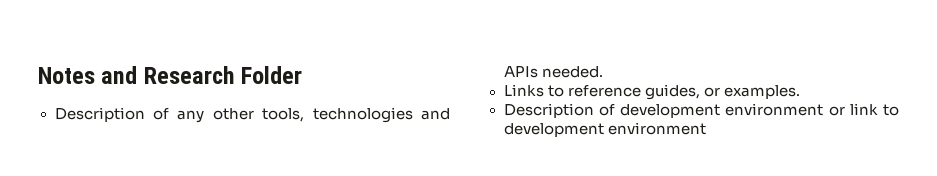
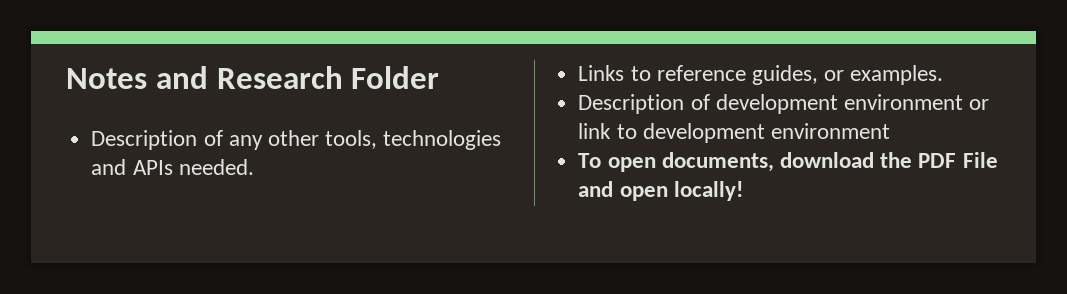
(706, 128) none -> [578,152,998,172] [578,181,743,201] // To open documents, download the PDF File and open locally!

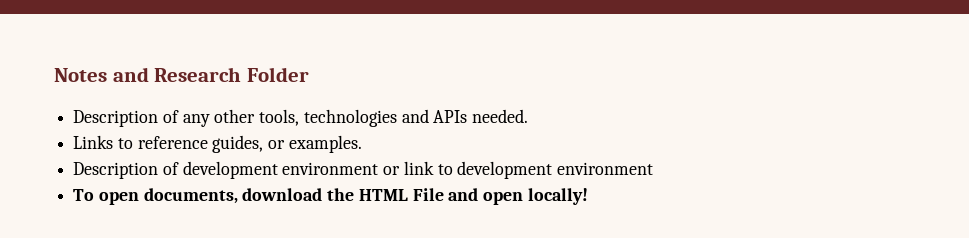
[918,153,957,168] PDF -> [358,189,408,201] HTML

